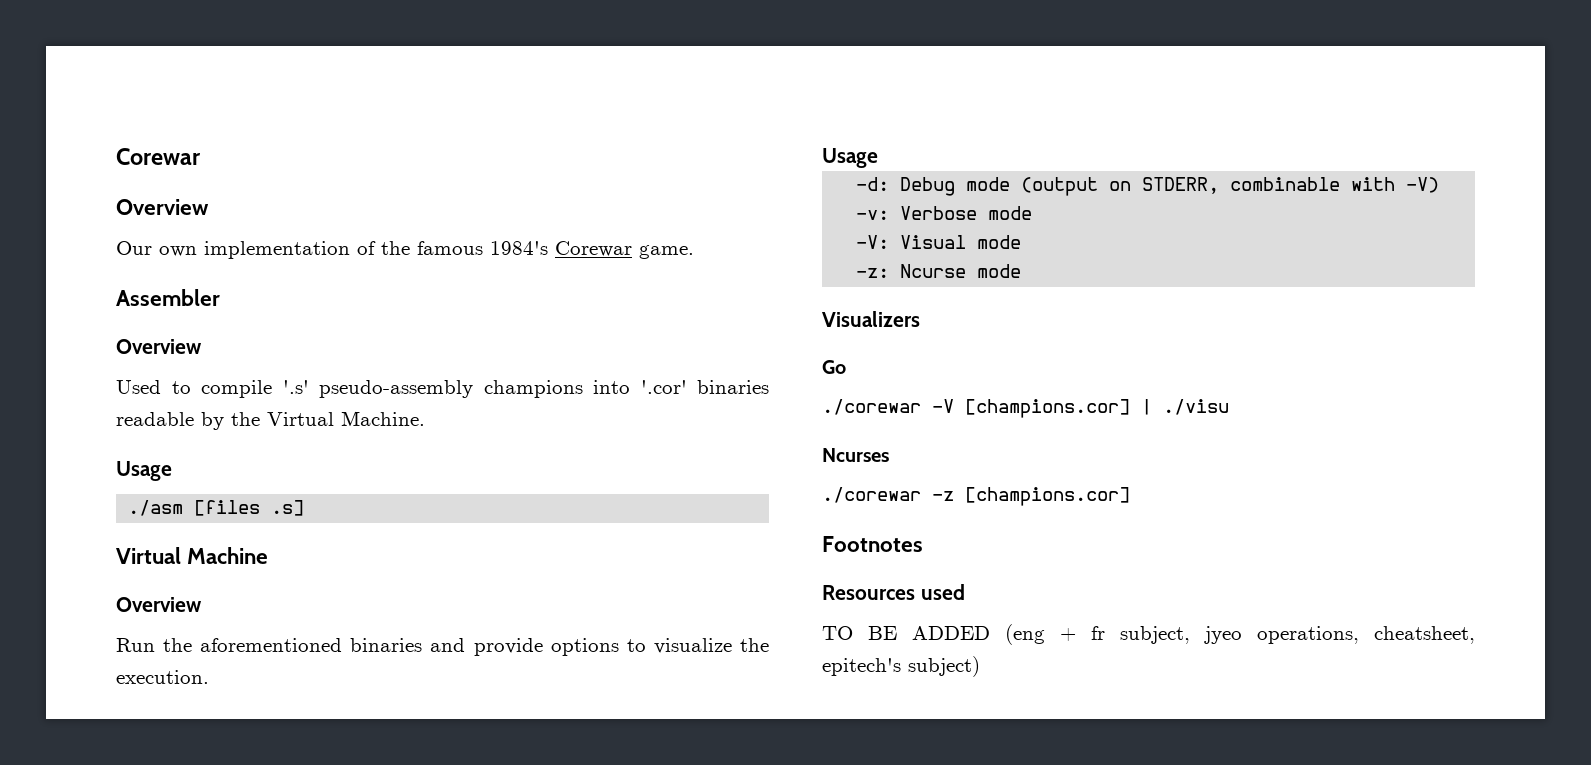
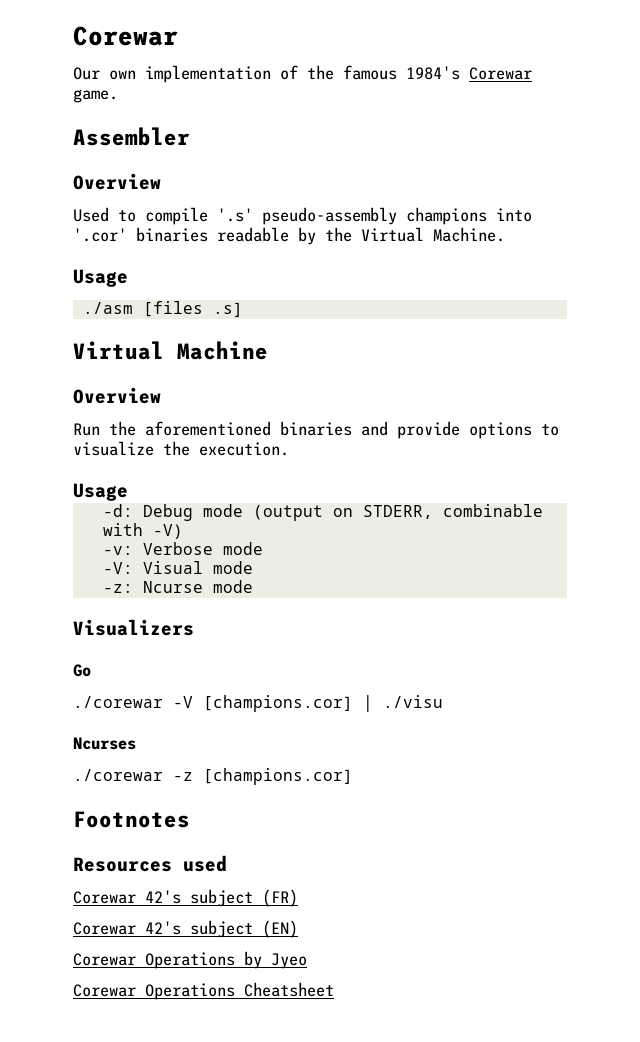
[116,148,201,165] [116,199,209,215] Corewar // Overview -> [73,26,178,46] Corewar
[822,624,1475,645] [822,656,980,677] TO BE ADDED (eng + fr subject, jyeo operations, cheatsheet, epitech's subject) -> [73,889,298,907] [73,920,298,938] [73,951,307,969] [73,982,334,1000] Corewar 42's subject (FR) // Corewar 42's subject (EN) // Corewar Operations by Jyeo // Corewar Operations Cheatsheet

